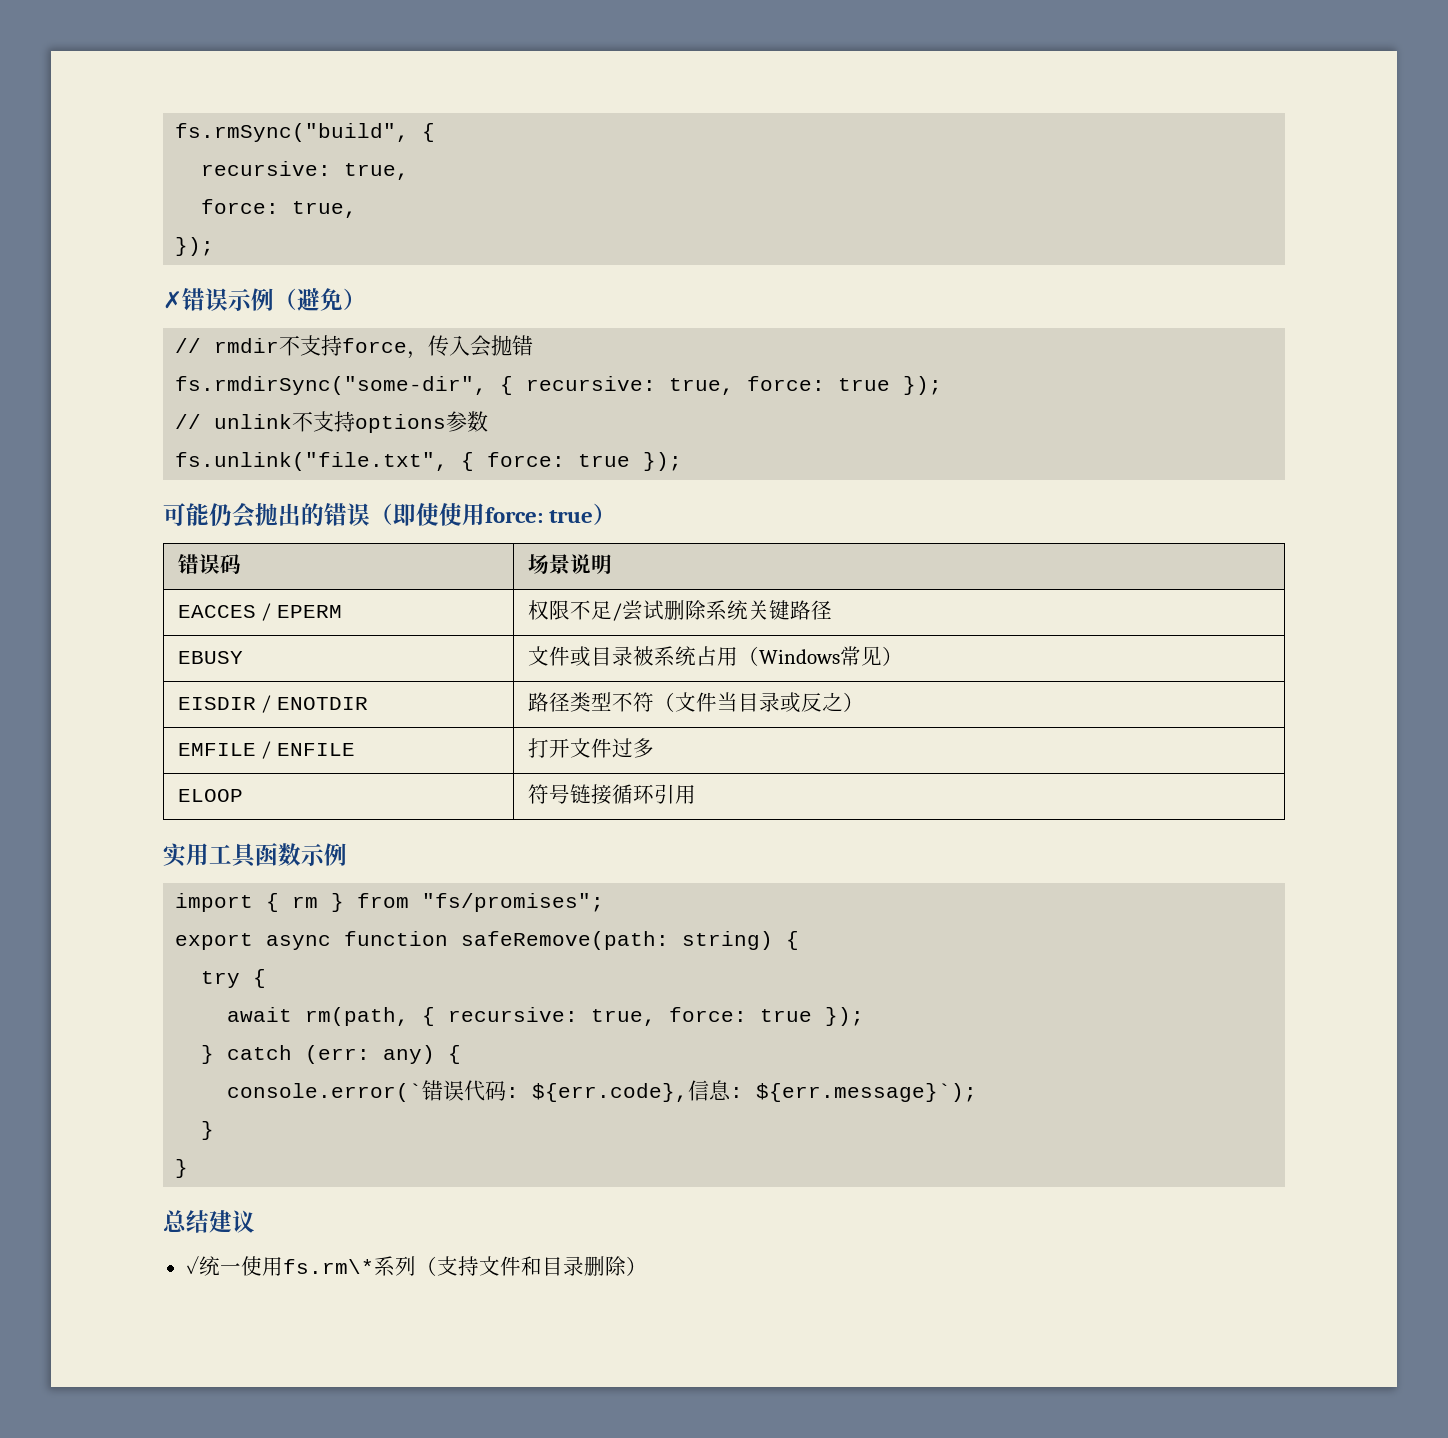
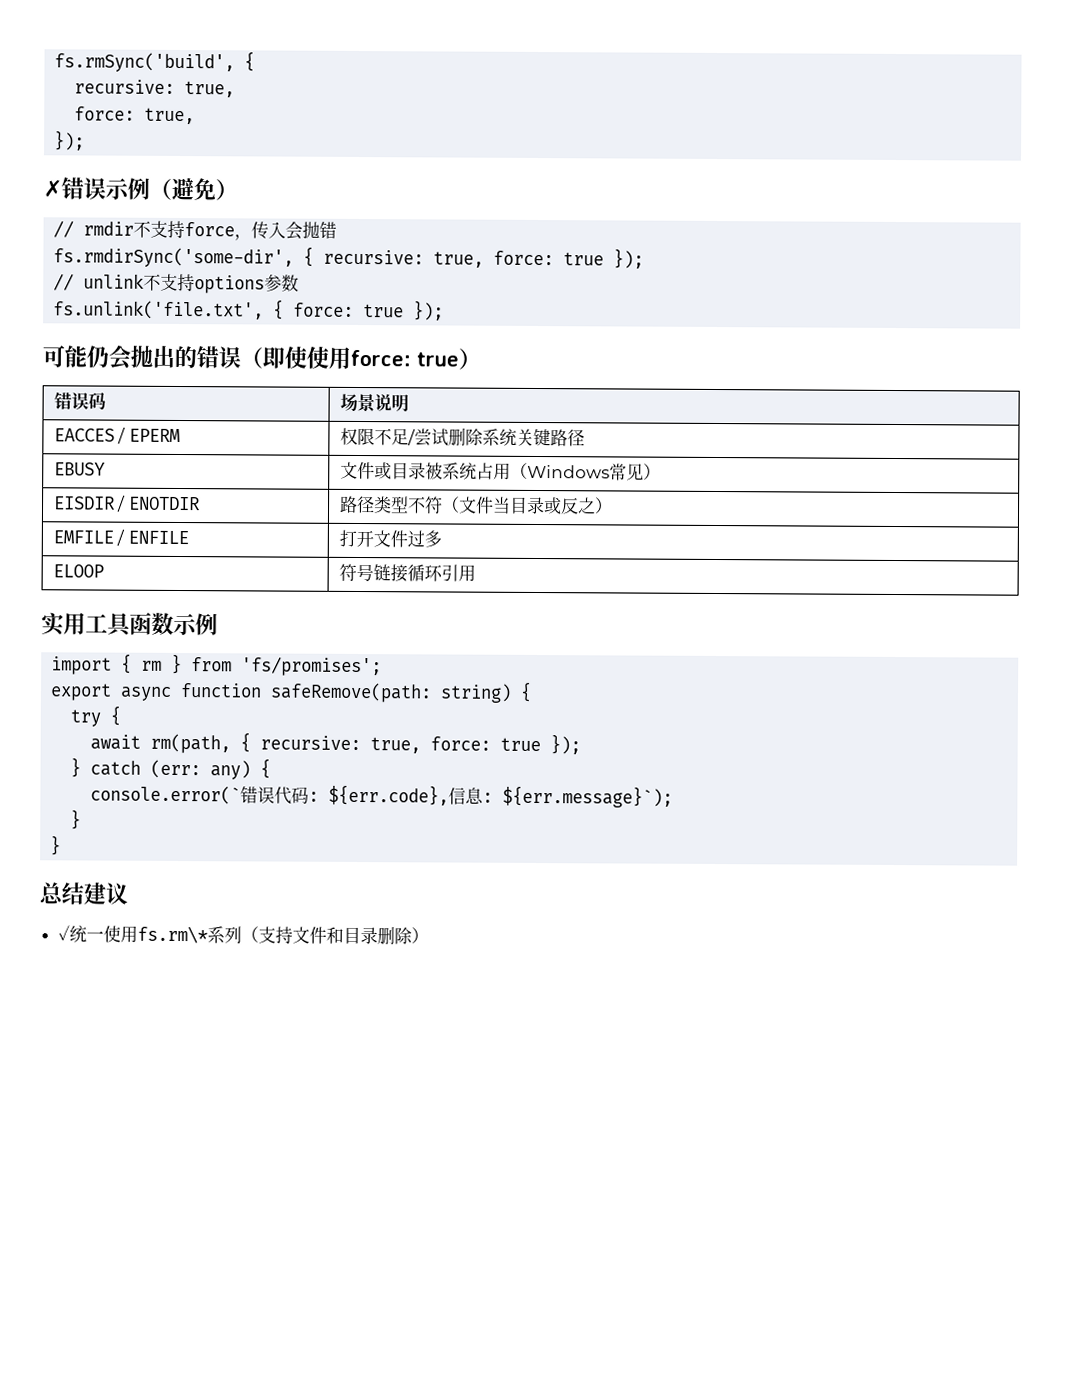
[175,123,410,142] fs.rmSync("build", -> [54,52,236,73] fs.rmSync('build',
[175,376,488,395] fs.rmdirSync("some-dir", -> [53,247,295,268] fs.rmdirSync('some-dir',
[175,452,449,471] fs.unlink("file.txt", -> [53,300,265,320] fs.unlink('file.txt',
[422,893,605,912] "fs/promises"; -> [241,656,383,677] 'fs/promises';

